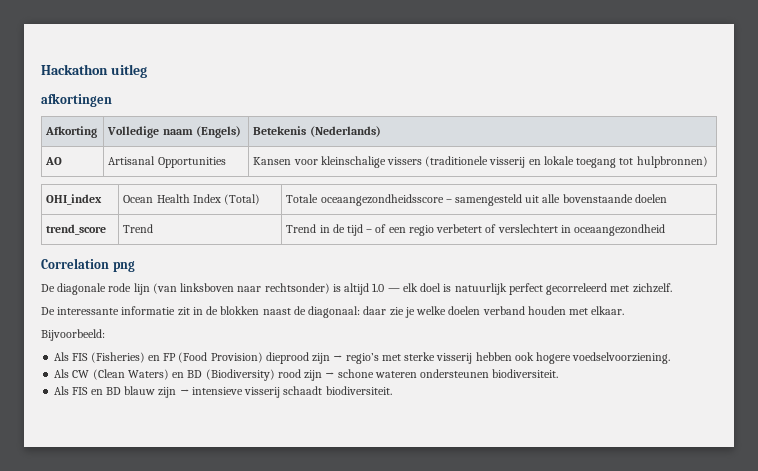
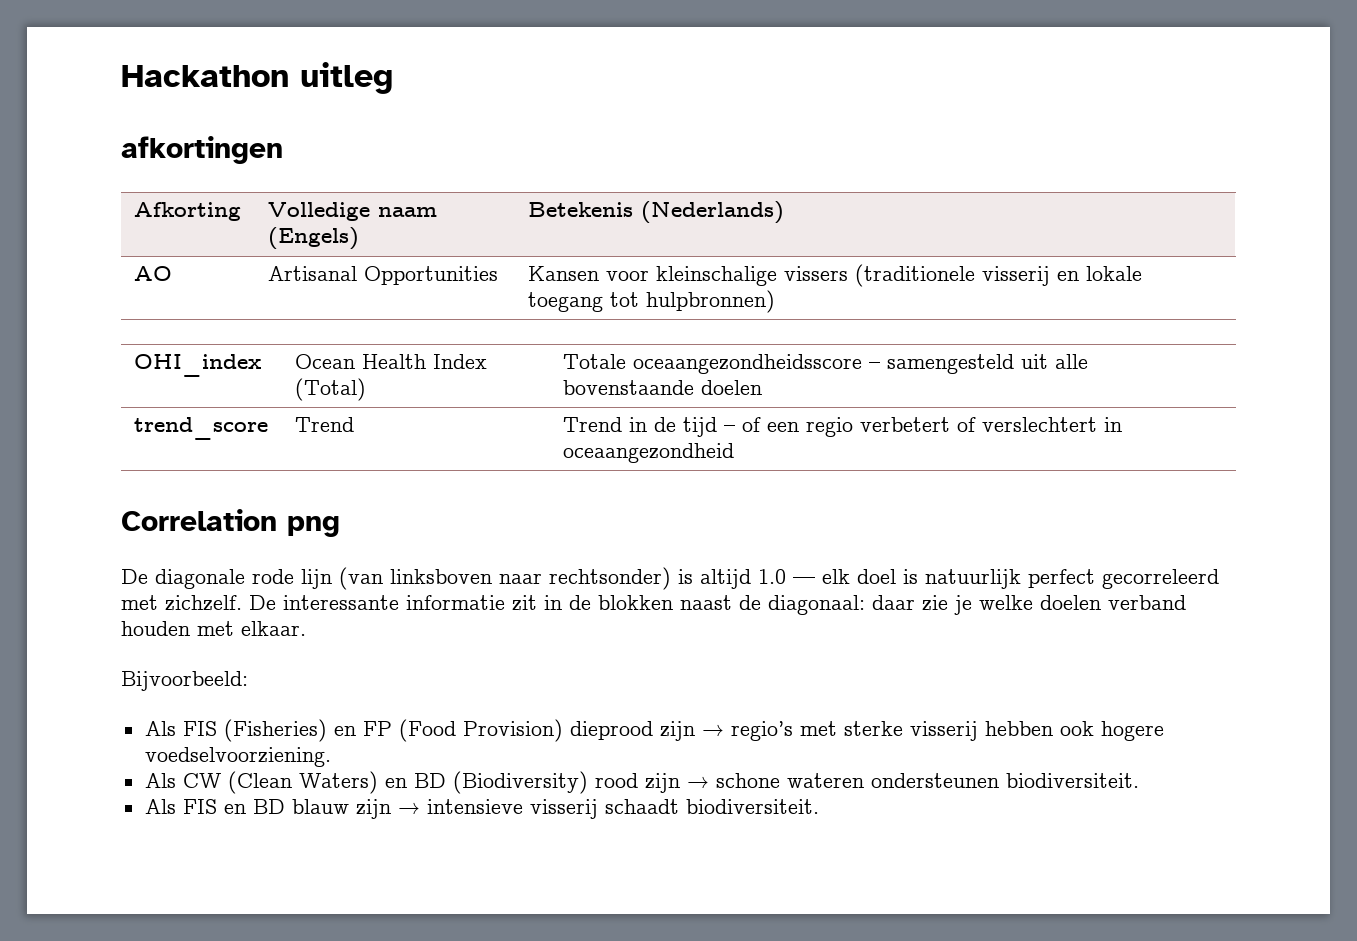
(672, 288) // -> (242, 603) none

